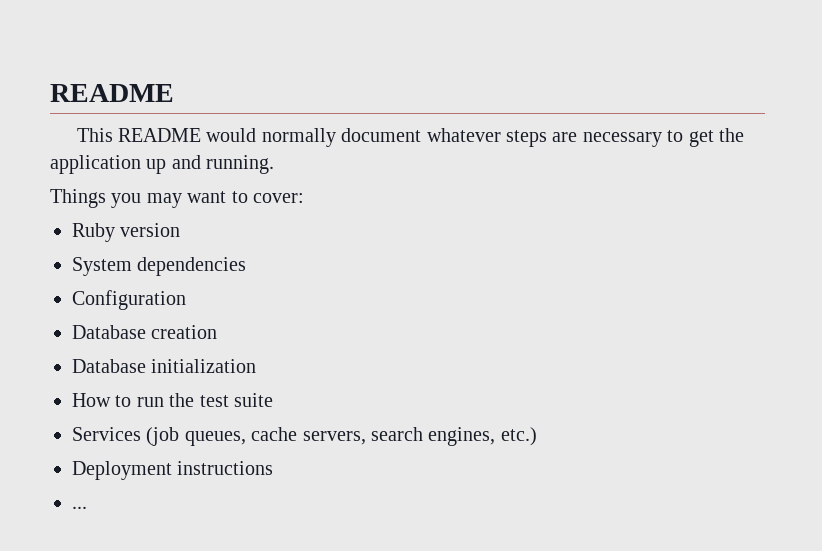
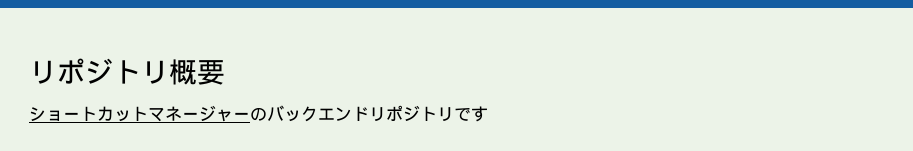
[50,84,174,102] [76,128,744,147] [50,155,275,174] [50,189,304,208] [72,223,181,242] [72,257,247,276] [72,290,186,310] [72,325,218,339] [72,359,257,373] [72,393,273,407] [72,427,537,446] [72,461,274,480] [72,506,87,509] README // This README would normally document whatever steps are necessary to get the application up and running. // Things you may want to cover: // Ruby version // System dependencies // Configuration // Database creation // Database initialization // How to run the test suite // Services (job queues, cache servers, search engines, etc.) // Deployment instructions // ... -> [29,58,225,85] [29,105,488,122] リポジトリ概要 // ショートカットマネージャーのバックエンドリポジトリです

